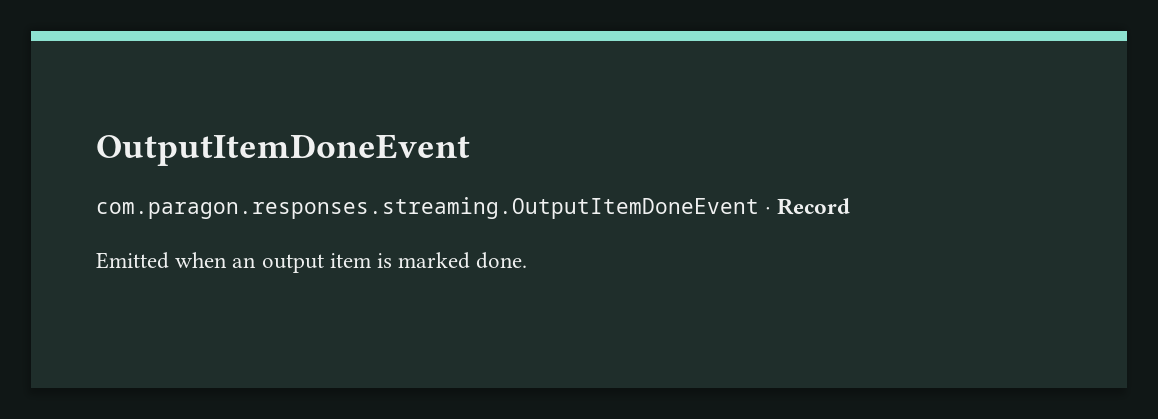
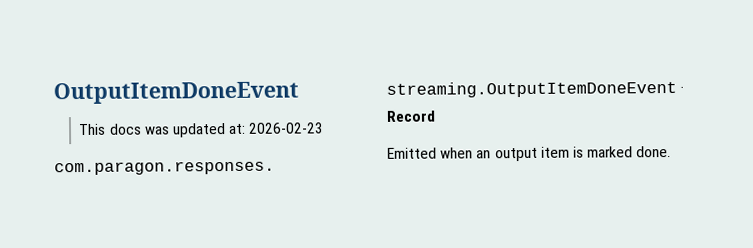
(470, 150) none -> [78,122,325,138] // This docs was updated at: 2026-02-23

